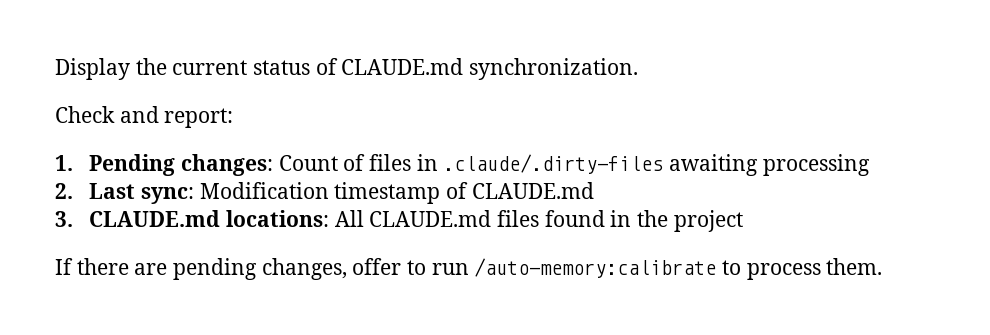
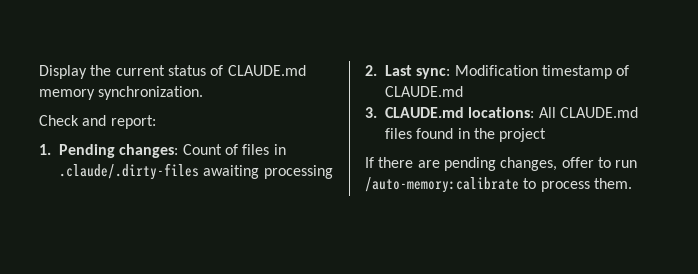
(464, 66) none -> [39,89,95,100] memory

